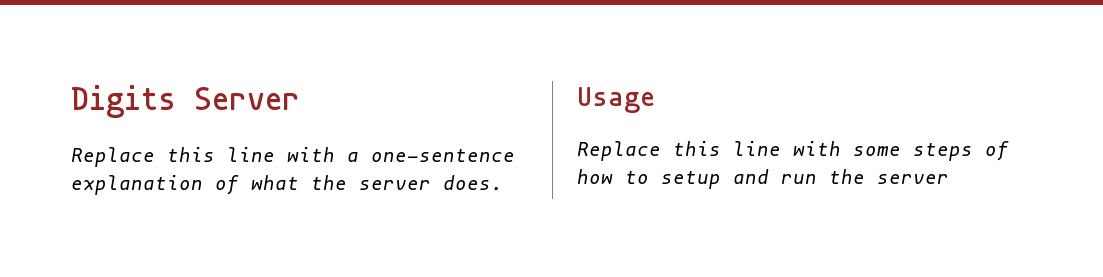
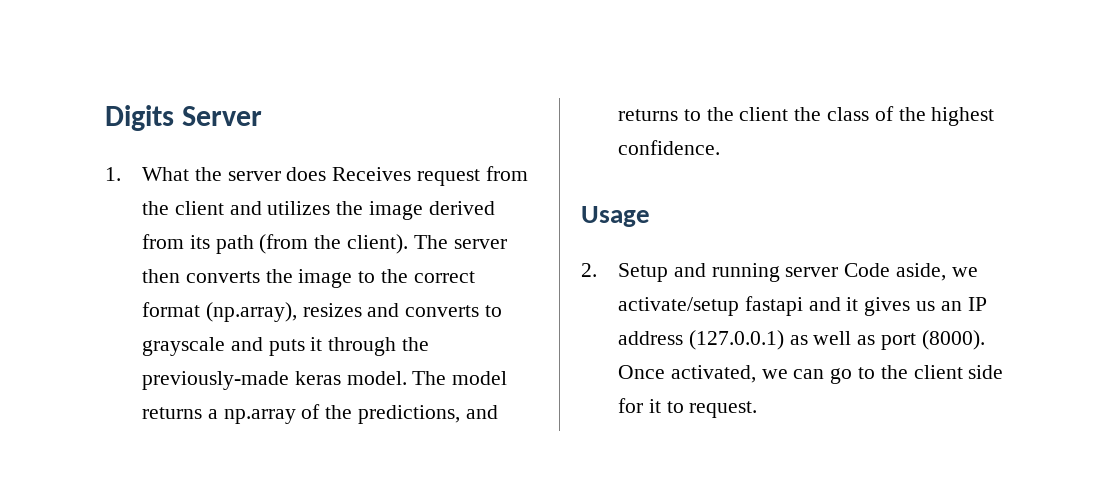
[71,147,515,167] [71,175,503,195] [577,87,655,113] [577,141,1009,161] [577,169,949,189] Replace this line with a one-sentence explanation of what the server does. // Usage // Replace this line with some steps of how to setup and run the server -> [105,166,528,186] [142,201,495,220] [142,234,507,254] [142,269,475,288] [142,302,503,322] [142,337,430,356] [142,371,508,390] [142,404,498,424] [618,106,995,126] [618,140,721,155] [581,206,650,227] [581,263,978,282] [618,296,987,316] [618,330,985,350] [618,365,1004,384] [618,398,758,418] 1. What the server does Receives request from the client and utilizes the image derived from its path (from the client). The server then converts the image to the correct format (np.array), resizes and converts to grayscale and puts it through the previously-made keras model. The model returns a np.array of the predictions, and returns to the client the class of the highest confidence. // Usage // 2. Setup and running server Code aside, we activate/setup fastapi and it gives us an IP address (127.0.0.1) as well as port (8000). Once activated, we can go to the client side for it to request.

